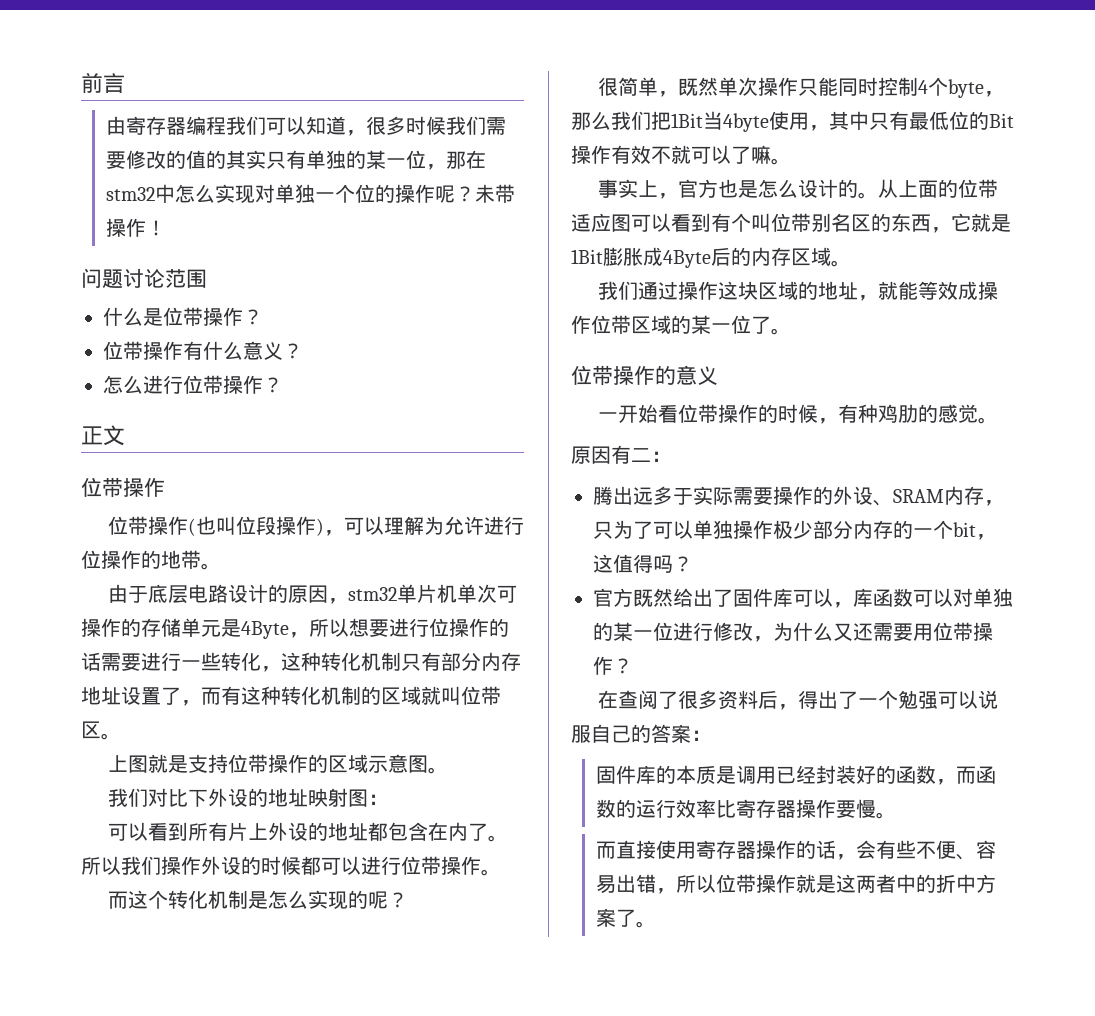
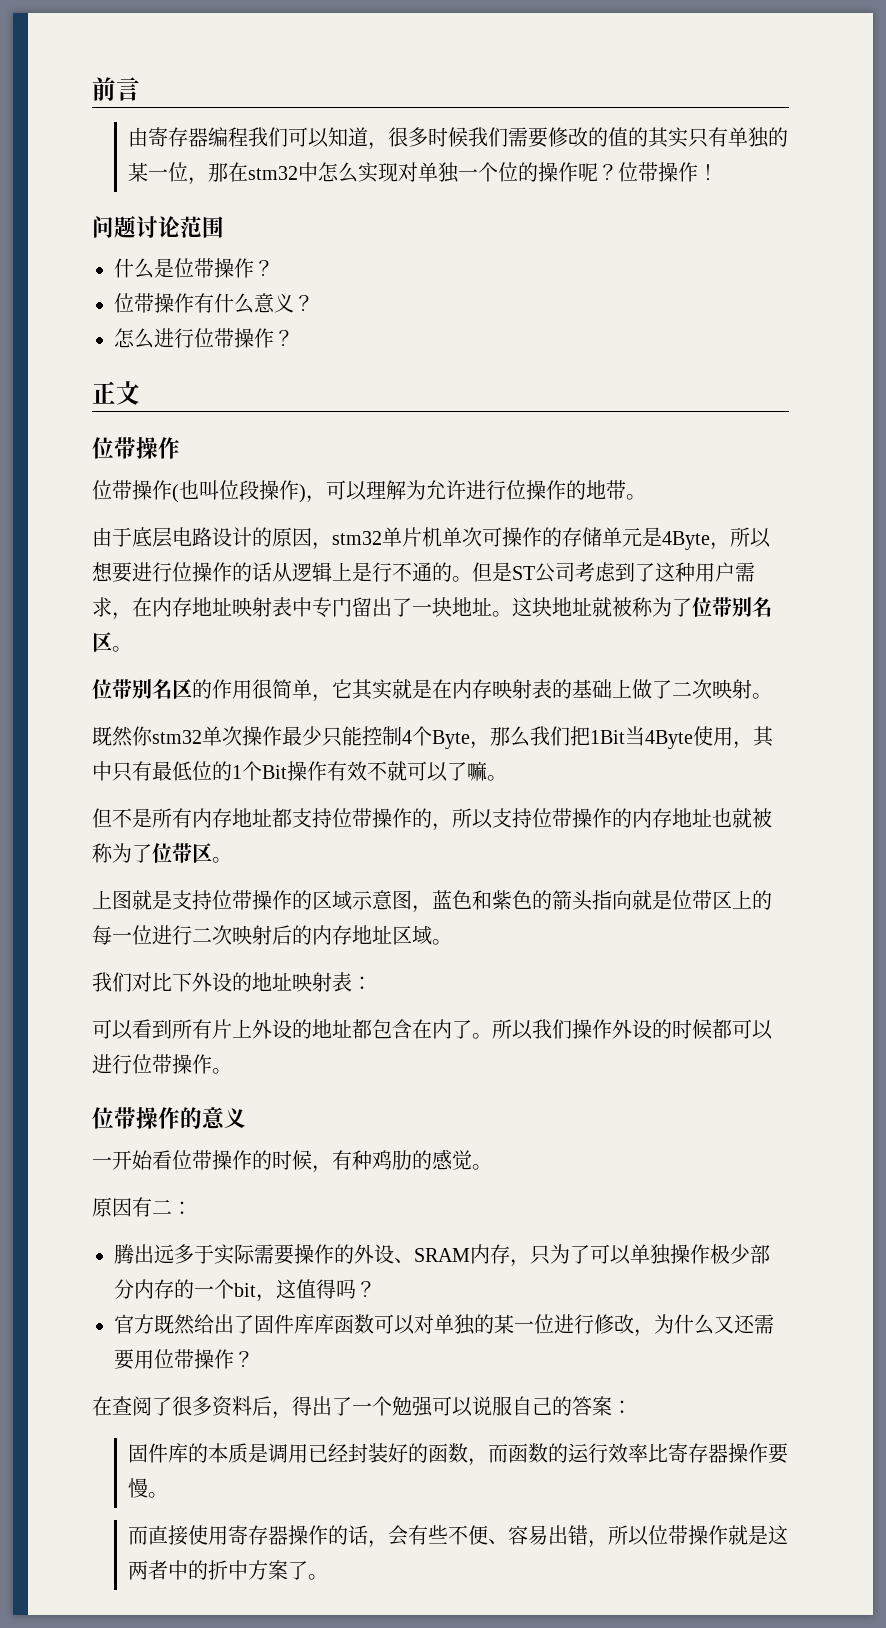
[475,184,496,203] 未 -> [618,162,639,182] 位
[101,652,521,672] [81,686,461,706] 需要进行一些转化，这种转化机制只有部分内存地址设置了，而有这种转化机制的区域就叫 -> [272,562,755,583] [92,597,772,620] [92,632,132,652] [92,679,772,702] [92,726,774,749] [92,761,507,782] [92,808,772,831] [92,843,152,863] 从逻辑上是行不通的。但是ST公司考虑到了这种用户需求，在内存地址映射表中专门留出了一块地址。这块地址就被称为了位带别名区。 // 位带别名区的作用很简单，它其实就是在内存映射表的基础上做了二次映射。 // 既然你stm32单次操作最少只能控制4个Byte，那么我们把1Bit当4Byte使用，其中只有最低位的1个Bit操作有效不就可以了嘛。 // 但不是所有内存地址都支持位带操作的，所以支持位带操作的内存地址也就被称为了
(428, 764) none -> [412,890,772,913] [92,925,432,945] ，蓝色和紫色的箭头指向就是位带区上的每一位进行二次映射后的内存地址区域
[347,789,368,807] 图 -> [332,972,352,992] 表
[107,890,408,910] [597,77,1004,98] [571,111,1014,132] [571,145,791,165] [597,179,998,199] [571,213,1011,233] [571,247,851,268] [597,281,998,301] [571,315,791,335] // 而这个转化机制是怎么实现的呢？ // 很简单，既然单次操作只能同时控制4个byte，那么我们把1Bit当4byte使用，其中只有最低位的Bit操作有效不就可以了嘛。 // 事实上，官方也是怎么设计的。从上面的位带适应图可以看到有个叫位带别名区的东西，它就是1Bit膨胀成4Byte后的内存区域。 // 我们通过操作这块区域的地址，就能等效成操作位带区域的某一位了。 -> (232, 1071) none
[793,588,853,608] 可以， -> (314, 1324) none

